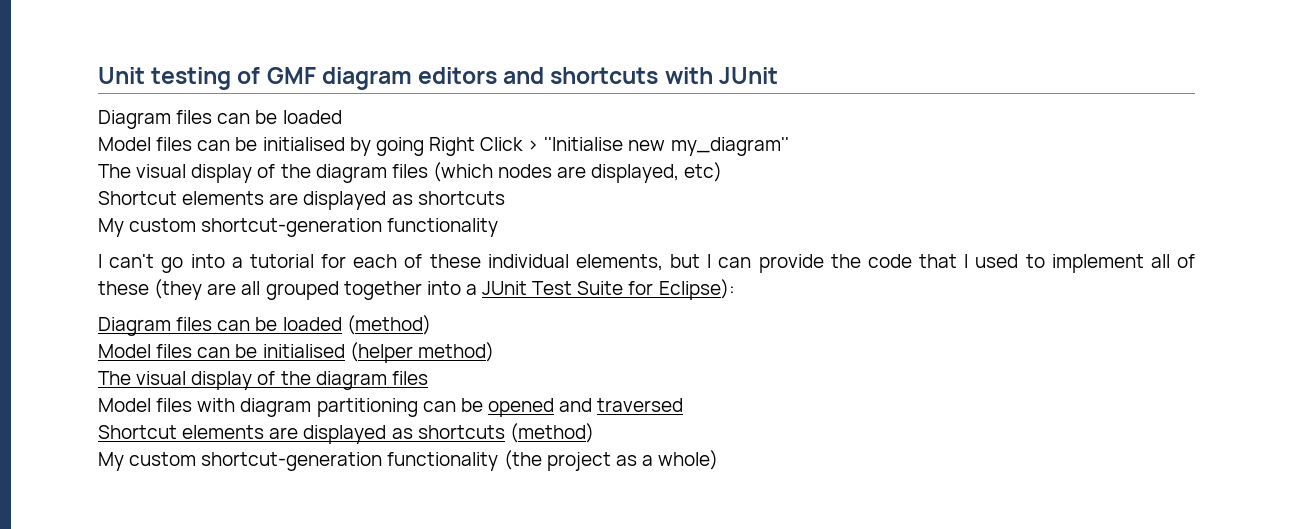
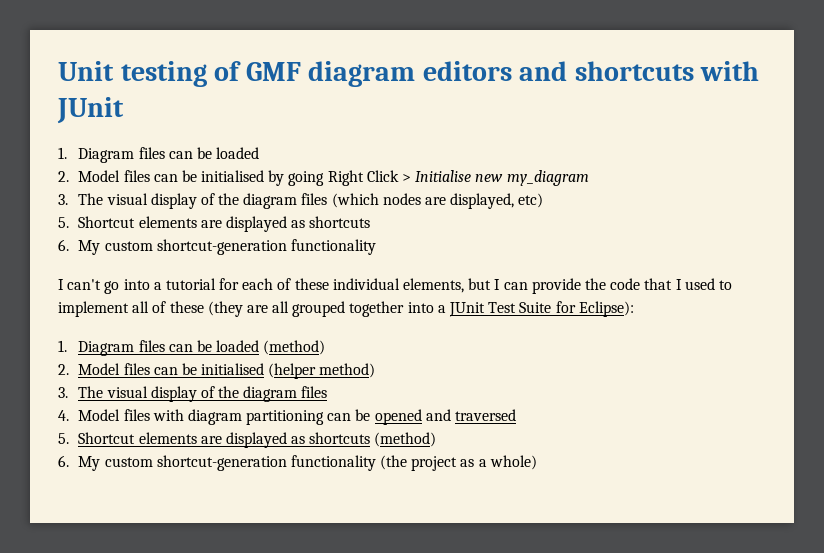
(778, 75) none -> [58,147,67,159] 1.
(342, 117) none -> [58,171,69,182] 2.
[544,137,789,156] ''Initialise new my_diagram'' // -> [415,170,589,186] [58,194,68,205] Initialise new my_diagram // 3.
(723, 172) none -> [58,217,69,228] 5.
(505, 198) none -> [58,239,69,251] 6.
(735, 289) none -> [58,340,67,352] 1.
(431, 325) none -> [58,364,69,375] 2.
(494, 352) none -> [58,387,68,398] 3.
(428, 378) none -> [58,410,69,421] 4.
(684, 405) none -> [58,433,69,444] 5.
(594, 433) none -> [58,455,69,467] 6.

